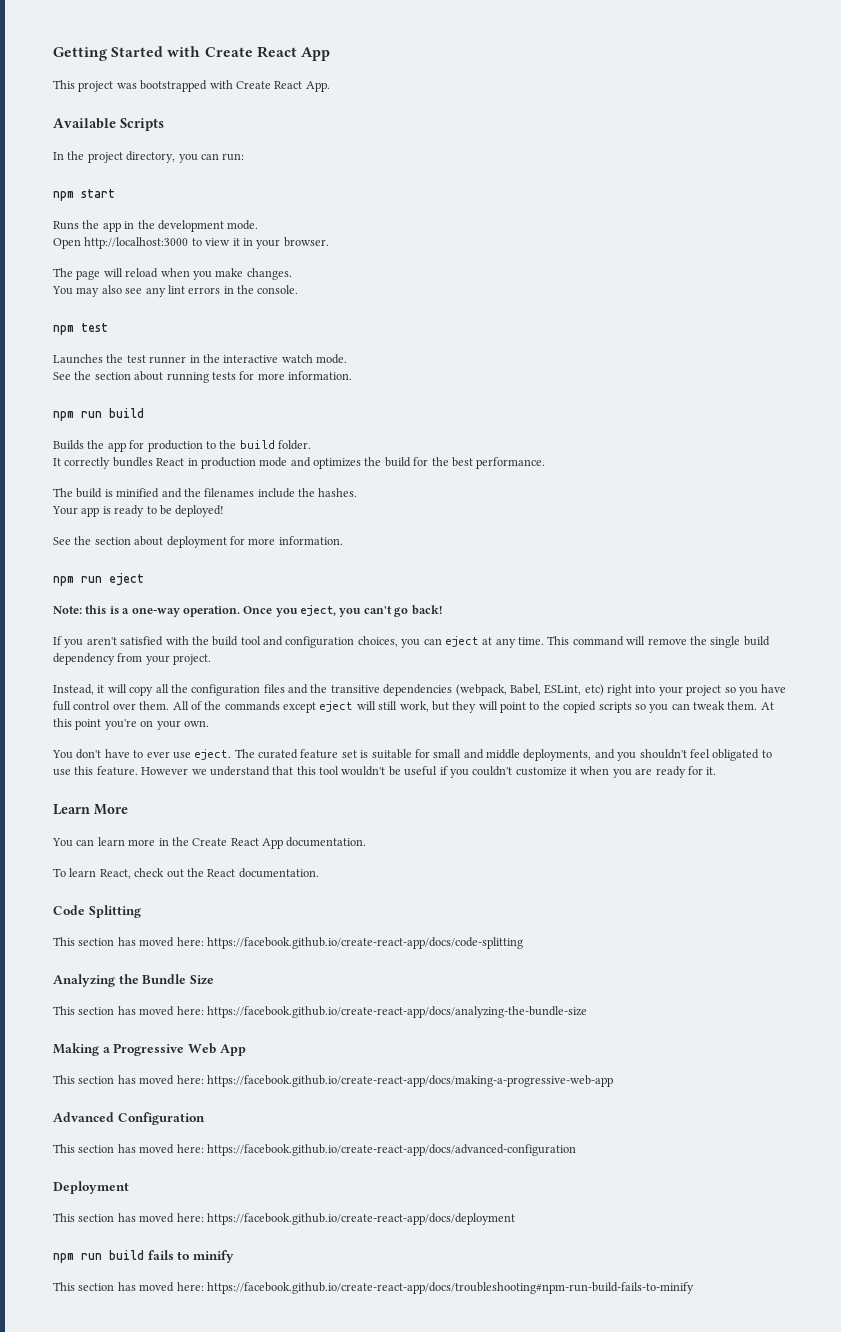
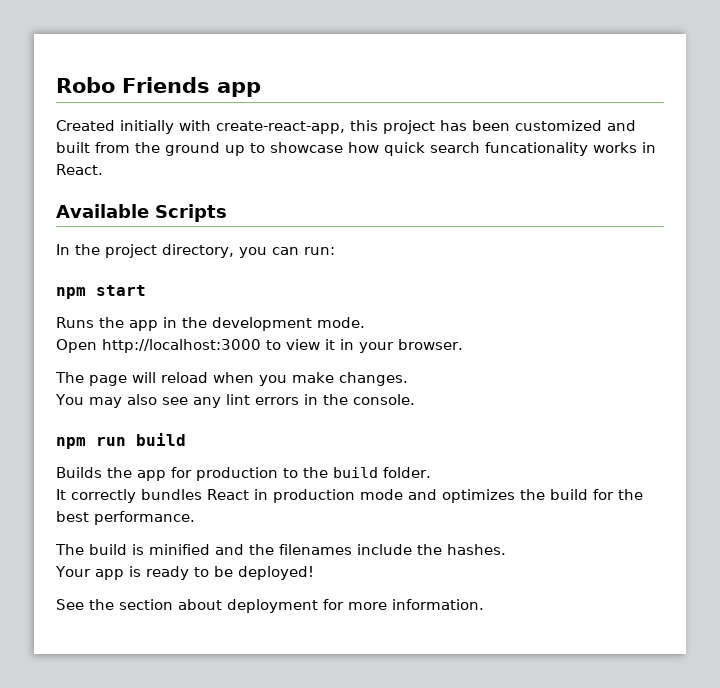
[53,46,330,61] [53,80,330,92] Getting Started with Create React App // This project was bootstrapped with Create React App. -> [56,77,261,97] [56,120,636,134] [56,142,656,156] [56,164,103,175] Robo Friends app // Created initially with create-react-app, this project has been customized and built from the ground up to showcase how quick search funcationality works in React.
[53,323,108,335] [53,354,347,364] [53,371,352,383] // npm test // Launches the test runner in the interactive watch mode. // See the section about running tests for more information. -> (415, 399) none
[53,573,144,586] [53,605,442,617] [53,636,770,648] [53,653,212,665] [53,684,787,696] [53,701,774,713] [53,718,209,730] [52,749,772,761] [53,766,717,778] [53,804,128,815] [52,837,367,849] [53,868,319,879] [53,905,141,918] [53,937,523,949] [53,974,214,987] [53,1006,587,1018] [53,1043,246,1056] [53,1075,613,1087] [53,1112,205,1125] [53,1144,576,1156] [53,1181,129,1194] [53,1213,515,1225] [53,1250,234,1263] [53,1282,694,1294] // npm run eject // Note: this is a one-way operation. Once you eject, you can't go back! // If you aren't satisfied with the build tool and configuration choices, you can eject at any time. This command will remove the single build dependency from your project. // Instead, it will copy all the configuration files and the transitive dependencies (webpack, Babel, ESLint, etc) right into your project so you have full control over them. All of the commands except eject will still work, but they will point to the copied scripts so you can tweak them. At this point you're on your own. // You don't have to ever use eject. The curated feature set is suitable for small and middle deployments, and you shouldn't feel obligated to use this feature. However we understand that this tool wouldn't be useful if you couldn't customize it when you are ready for it. // Learn More // You can learn more in the Create React App documentation. // To learn React, check out the React documentation. // Code Splitting // This section has moved here: https://facebook.github.io/create-react-app/docs/code-splitting // Analyzing the Bundle Size // This section has moved here: https://facebook.github.io/create-react-app/docs/analyzing-the-bundle-size // Making a Progressive Web App // This section has moved here: https://facebook.github.io/create-react-app/docs/making-a-progressive-web-app // Advanced Configuration // This section has moved here: https://facebook.github.io/create-react-app/docs/advanced-configuration // Deployment // This section has moved here: https://facebook.github.io/create-react-app/docs/deployment // npm run build fails to minify // This section has moved here: https://facebook.github.io/create-react-app/docs/troubleshooting#npm-run-build-fails-to-minify -> (484, 604) none

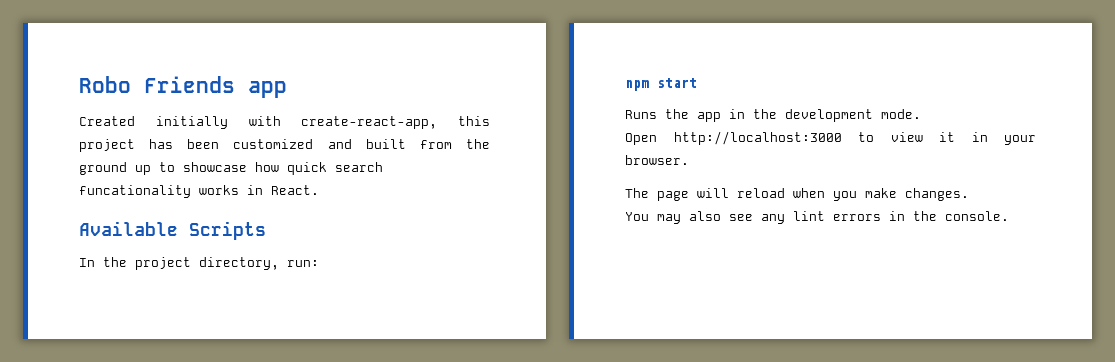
[239,247,299,258] you can -> (279, 263) none
[56,433,186,449] [56,467,431,481] [56,489,643,503] [56,511,195,525] [55,544,506,555] [55,566,314,580] [56,599,484,613] // npm run build // Builds the app for production to the build folder. // It correctly bundles React in production mode and optimizes the build for the best performance. // The build is minified and the filenames include the hashes. // Your app is ready to be deployed! // See the section about deployment for more information. -> (1009, 216) none

